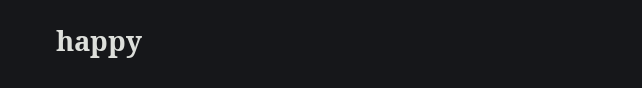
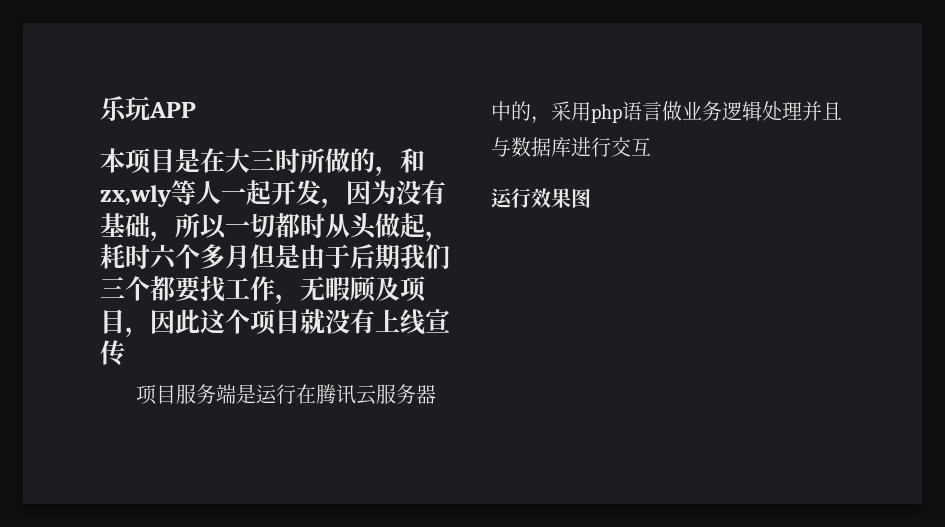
[56,30,142,58] happy -> [100,96,196,121] [100,148,425,177] [100,180,446,209] [100,212,450,242] [100,244,450,270] [100,276,427,305] [100,308,450,338] [100,340,125,366] [135,384,436,405] [491,101,842,124] [491,137,651,157] [491,188,591,208] 乐玩APP // 本项目是在大三时所做的，和zx,wly等人一起开发，因为没有基础，所以一切都时从头做起，耗时六个多月但是由于后期我们三个都要找工作，无暇顾及项目，因此这个项目就没有上线宣传 // 项目服务端是运行在腾讯云服务器中的，采用php语言做业务逻辑处理并且与数据库进行交互 // 运行效果图

